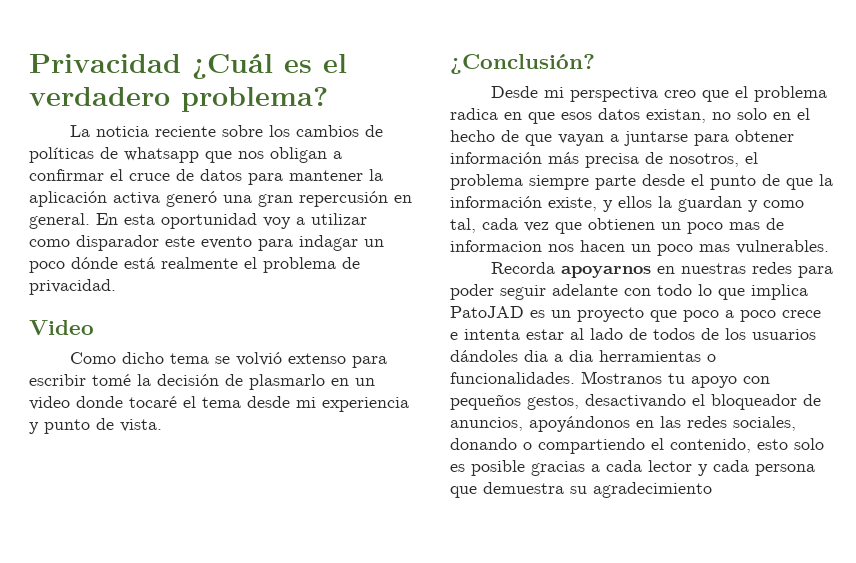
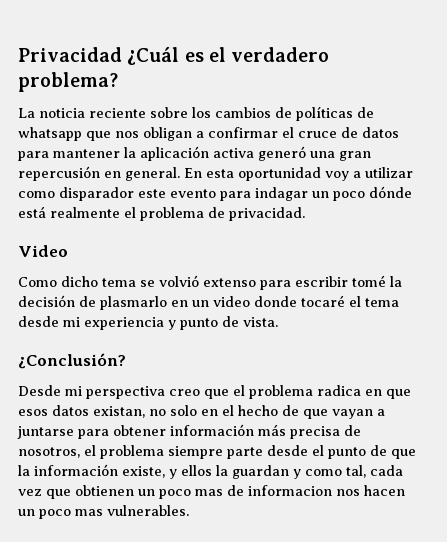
[491,262,834,278] [450,284,808,300] [450,306,821,322] [450,328,816,340] [450,350,716,362] [450,371,770,388] [450,394,821,410] [450,416,796,432] [450,438,824,454] [450,460,815,476] [450,482,712,498] // Recorda apoyarnos en nuestras redes para poder seguir adelante con todo lo que implica PatoJAD es un proyecto que poco a poco crece e intenta estar al lado de todos de los usuarios dándoles dia a dia herramientas o funcionalidades. Mostranos tu apoyo con pequeños gestos, desactivando el bloqueador de anuncios, apoyándonos en las redes sociales, donando o compartiendo el contenido, esto solo es posible gracias a cada lector y cada persona que demuestra su agradecimiento -> (189, 510) none

